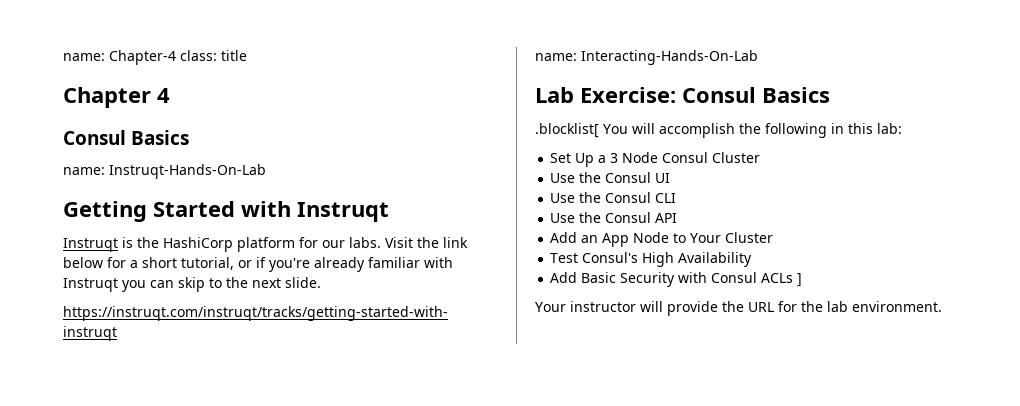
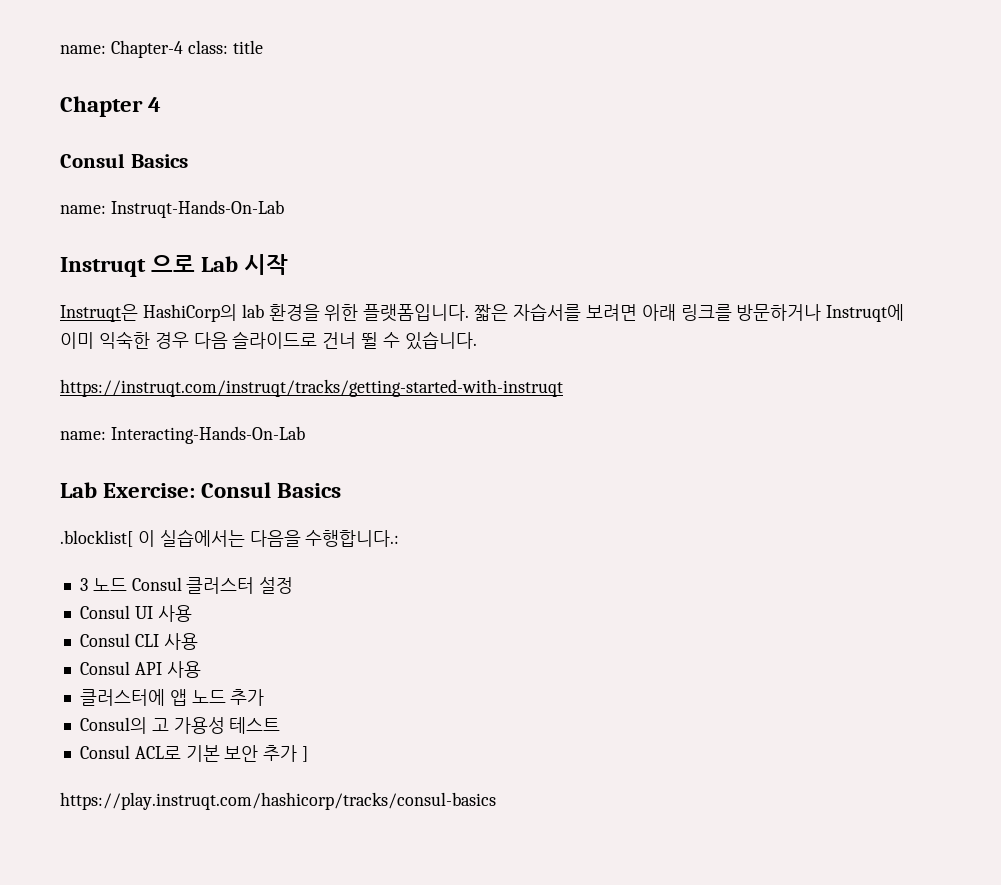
[63,201,389,222] [63,237,468,252] [63,257,453,272] [63,277,321,292] Getting Started with Instruqt // Instruqt is the HashiCorp platform for our labs. Visit the link below for a short tutorial, or if you're already familiar with Instruqt you can skip to the next slide. -> [60,254,289,277] [60,303,905,322] [60,331,477,350] Instruqt 으로 Lab 시작 // Instruqt은 HashiCorp의 lab 환경을 위한 플랫폼입니다. 짧은 자습서를 보려면 아래 링크를 방문하거나 Instruqt에 이미 익숙한 경우 다음 슬라이드로 건너 뛸 수 있습니다.
[603,123,902,138] [550,152,761,167] [550,172,602,183] You will accomplish the following in this lab: // Set Up a 3 Node Consul Cluster // Use the -> [137,529,400,547] [79,577,294,594] 이 실습에서는 다음을 수행합니다.: // 3 노드 Consul 클러스터 설정 //
[550,192,602,203] // Use the -> [157,605,192,622] 사용 //
[550,212,602,223] // Use the -> [163,633,198,650] 사용 //
[550,232,774,247] [550,252,753,267] [550,272,803,287] [535,301,942,316] // Add an App Node to Your Cluster // Test Consul's High Availability // Add Basic Security with Consul ACLs ] // Your instructor will provide the URL for the lab environment. -> [166,661,201,678] [79,689,265,706] [79,717,281,734] [79,745,309,762] [60,792,496,810] 사용 // 클러스터에 앱 노드 추가 // Consul의 고 가용성 테스트 // Consul ACL로 기본 보안 추가 ] // https://play.instruqt.com/hashicorp/tracks/consul-basics

